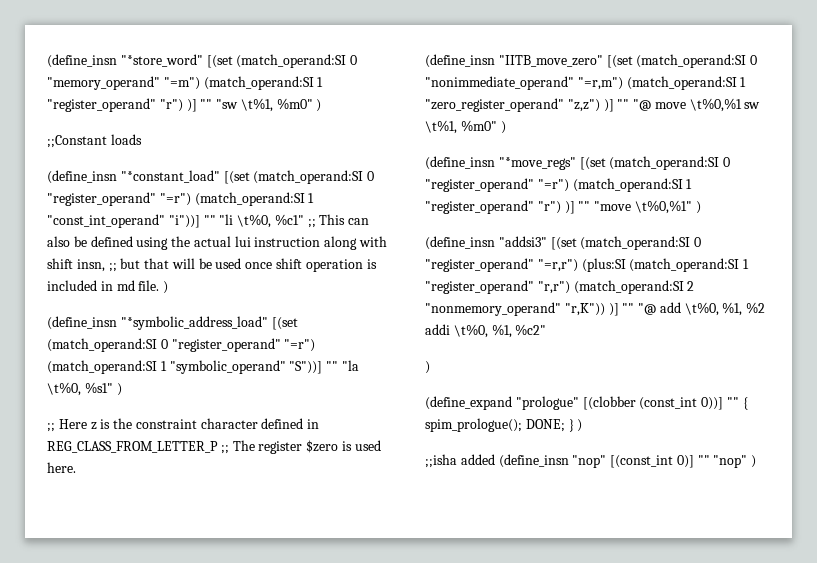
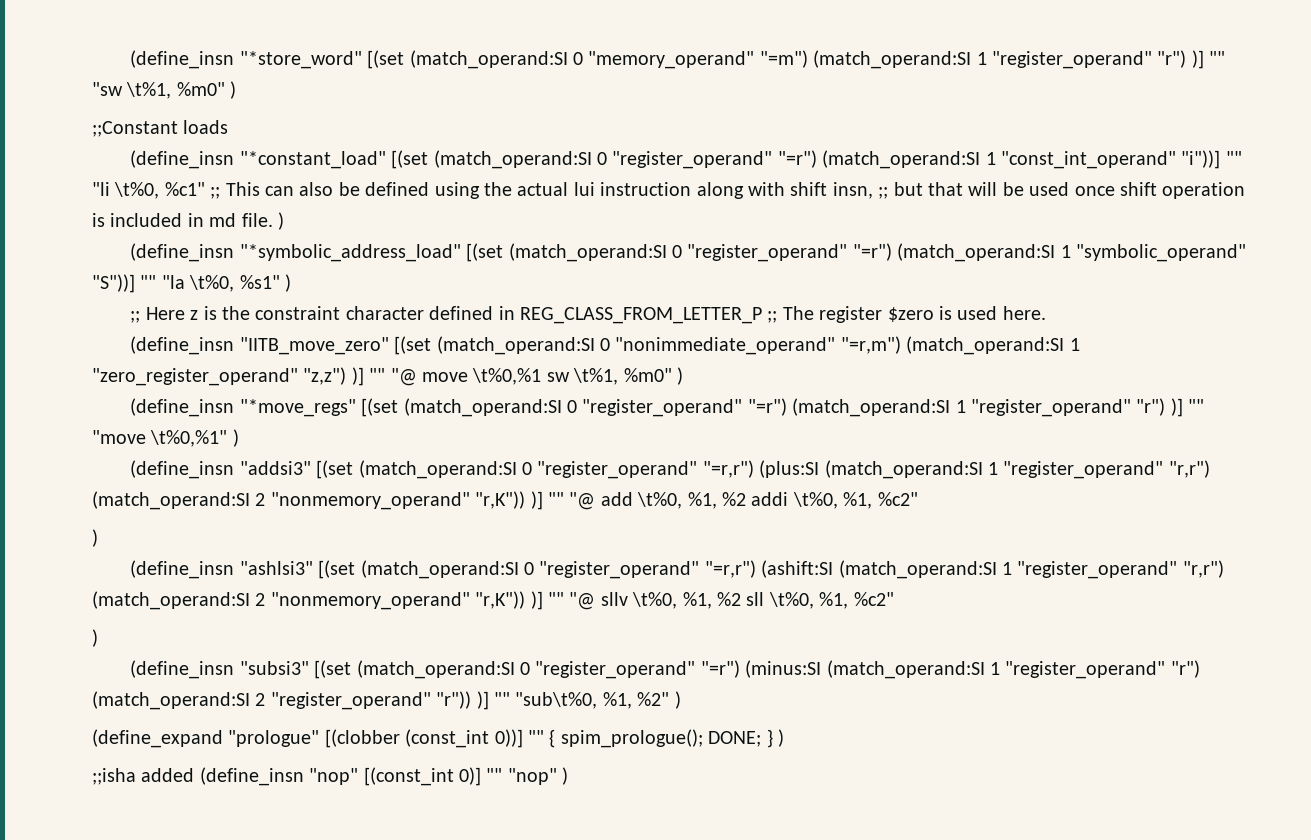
(430, 367) none -> [130,560,1224,579] [92,591,894,610] [92,629,98,647] [130,660,1200,679] [92,691,681,710] // (define_insn "ashlsi3" [(set (match_operand:SI 0 "register_operand" "=r,r") (ashift:SI (match_operand:SI 1 "register_operand" "r,r") (match_operand:SI 2 "nonmemory_operand" "r,K")) )] "" "@ sllv \t%0, %1, %2 sll \t%0, %1, %c2" // ) // (define_insn "subsi3" [(set (match_operand:SI 0 "register_operand" "=r") (minus:SI (match_operand:SI 1 "register_operand" "r") (match_operand:SI 2 "register_operand" "r")) )] "" "sub\t%0, %1, %2" )

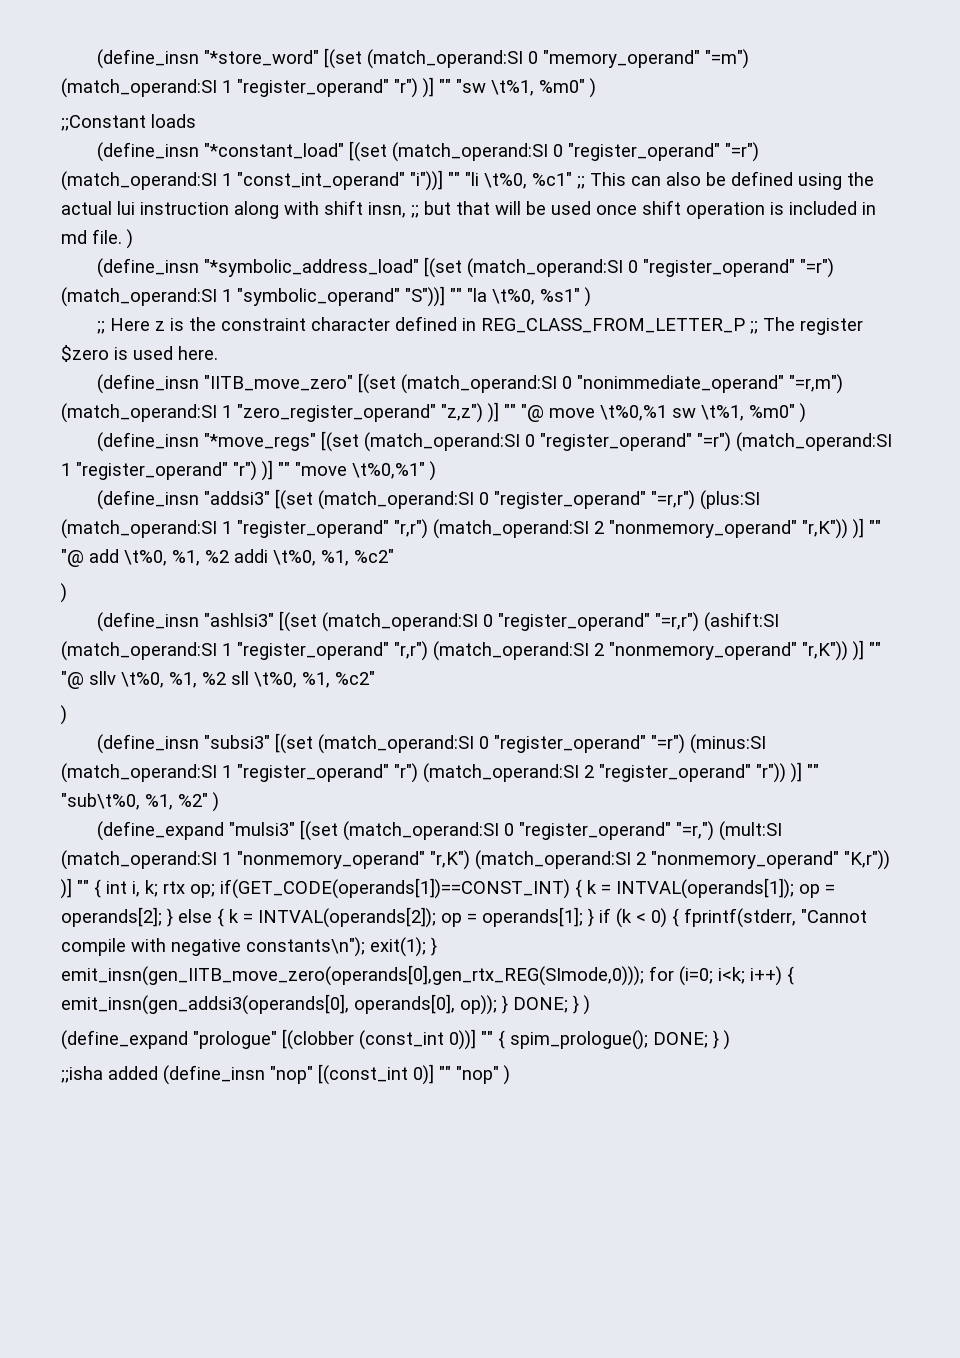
(681, 700) none -> [96,820,782,841] [61,850,890,870] [60,878,835,899] [61,907,867,928] [61,937,437,957] [61,965,794,986] [61,994,590,1015] // (define_expand "mulsi3" [(set (match_operand:SI 0 "register_operand" "=r,") (mult:SI (match_operand:SI 1 "nonmemory_operand" "r,K") (match_operand:SI 2 "nonmemory_operand" "K,r")) )] "" { int i, k; rtx op; if(GET_CODE(operands[1])==CONST_INT) { k = INTVAL(operands[1]); op = operands[2]; } else { k = INTVAL(operands[2]); op = operands[1]; } if (k < 0) { fprintf(stderr, "Cannot compile with negative constants\n"); exit(1); } emit_insn(gen_IITB_move_zero(operands[0],gen_rtx_REG(SImode,0))); for (i=0; i<k; i++) { emit_insn(gen_addsi3(operands[0], operands[0], op)); } DONE; } )

